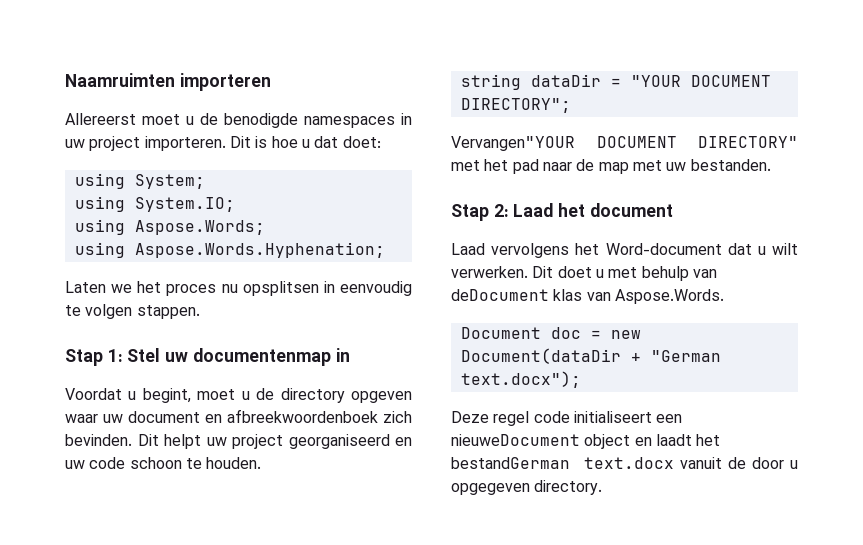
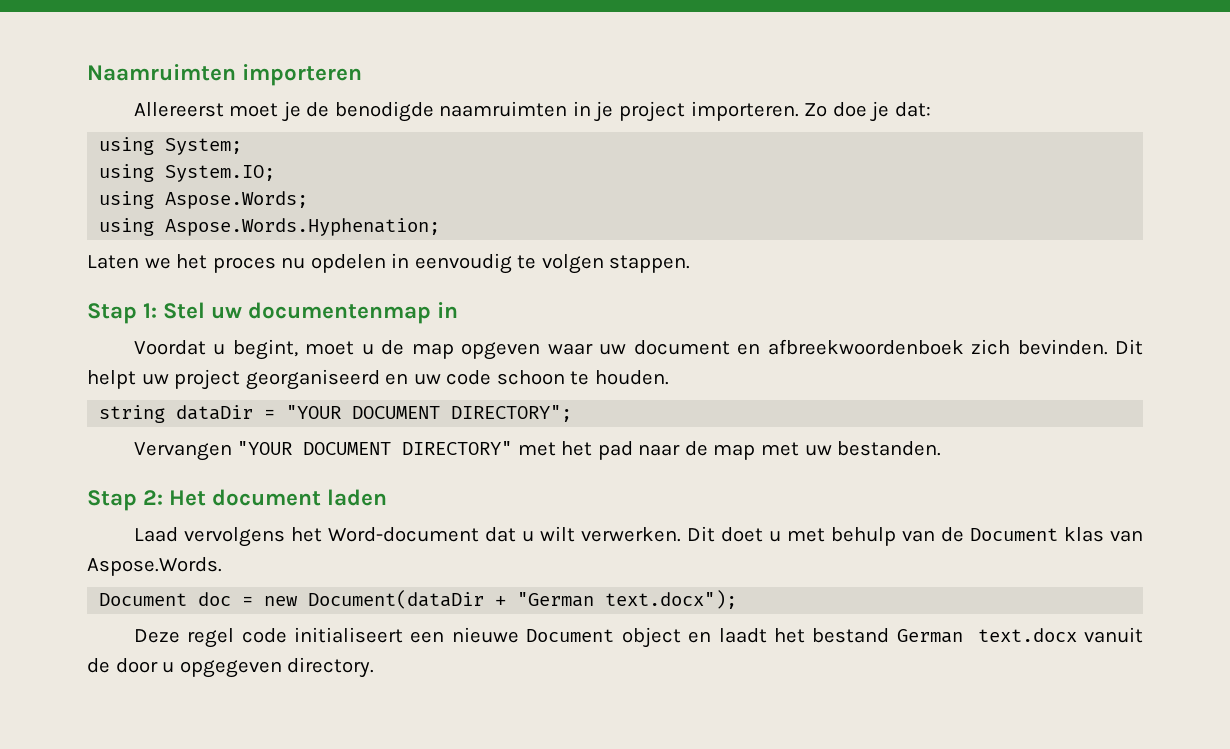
[186,116,194,125] u -> [281,101,301,122] je
[304,113,412,128] [65,136,381,151] namespaces in uw project importeren. Dit is hoe u dat doet: -> [439,101,931,122] naamruimten in je project importeren. Zo doe je dat:
[242,281,319,296] opsplitsen -> [310,254,386,273] opdelen
[280,388,345,403] directory -> [411,343,454,359] map
[451,136,575,151] Vervangen"YOUR -> [133,441,293,461] Vervangen "YOUR
[513,203,673,217] Laad het document -> [169,489,388,506] Het document laden
[451,289,549,301] deDocument -> [940,527,1058,542] de Document
[451,434,580,446] nieuweDocument -> [451,627,615,643] nieuwe Document
[451,457,570,469] bestandGerman -> [812,628,963,643] bestand German

